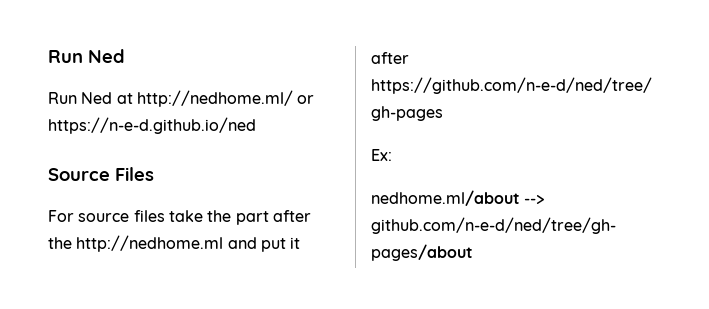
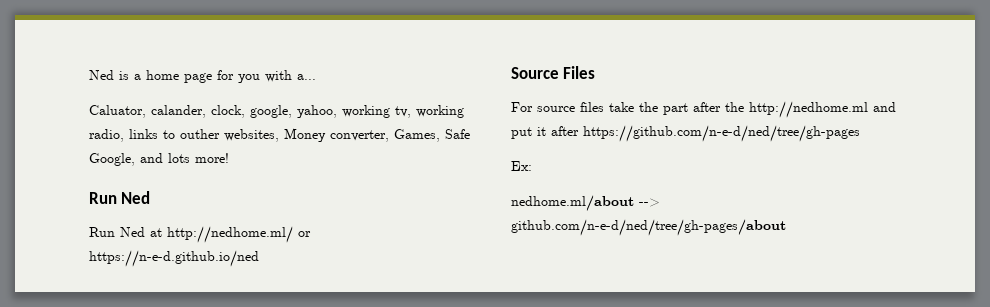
(48, 56) none -> [89,70,316,83] [89,105,464,118] [89,128,470,142] [89,153,229,166] Ned is a home page for you with a... // Caluator, calander, clock, google, yahoo, working tv, working radio, links to outher websites, Money converter, Games, Safe Google, and lots more! //

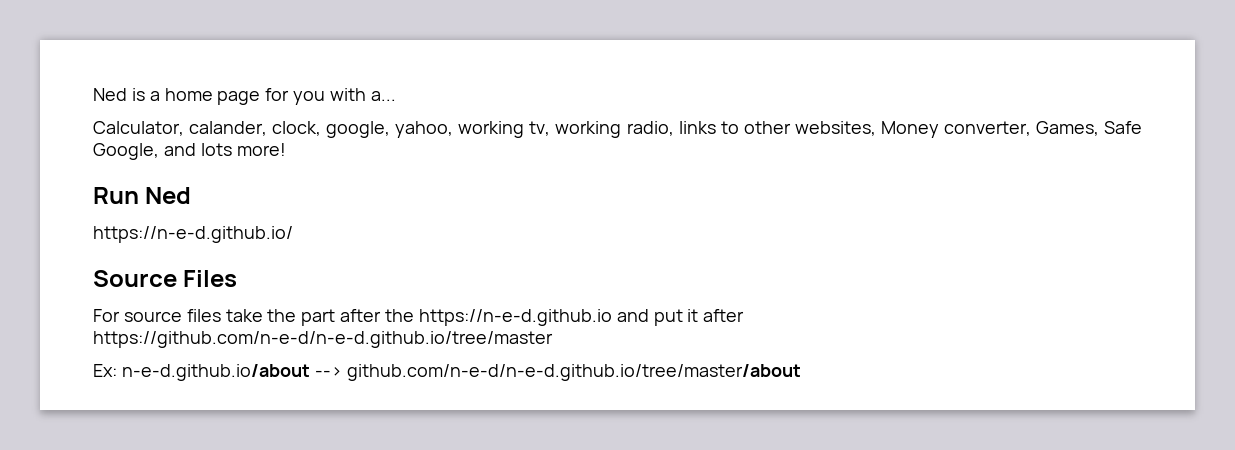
[89,105,146,118] Caluator, -> [93,121,184,136] Calculator,
[180,129,220,139] outher -> [743,121,791,134] other
[89,226,311,243] [89,250,259,267] Run Ned at http://nedhome.ml/ or https://n-e-d.github.io/ned -> [93,226,293,243] https://n-e-d.github.io/
[749,101,868,118] http://nedhome.ml -> [418,309,612,326] https://n-e-d.github.io
[583,125,860,142] https://github.com/n-e-d/ned/tree/gh-pages -> [93,331,553,348] https://github.com/n-e-d/n-e-d.github.io/tree/master
[511,195,660,211] [511,219,786,236] // nedhome.ml/about --> github.com/n-e-d/ned/tree/gh-pages/about -> [121,364,801,381] n-e-d.github.io/about --> github.com/n-e-d/n-e-d.github.io/tree/master/about

